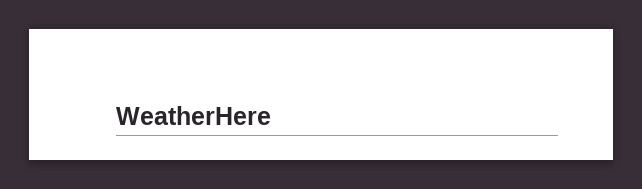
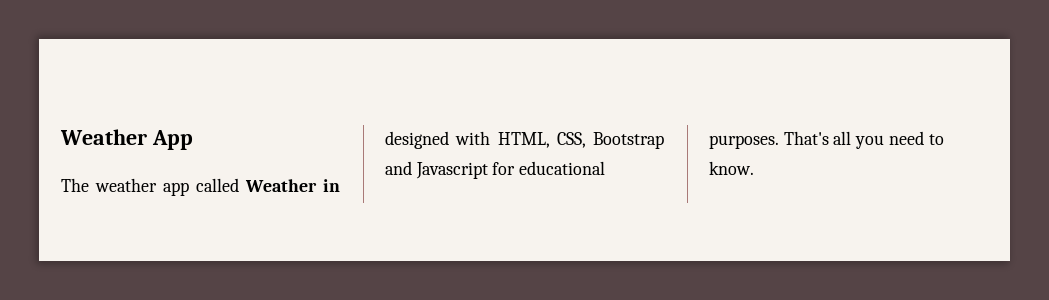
[116,106,271,125] WeatherHere -> [60,129,193,150] [61,178,340,196] [385,131,664,149] [385,161,606,179] [709,131,944,149] [709,161,754,175] Weather App // The weather app called Weather in designed with HTML, CSS, Bootstrap and Javascript for educational purposes. That's all you need to know.

